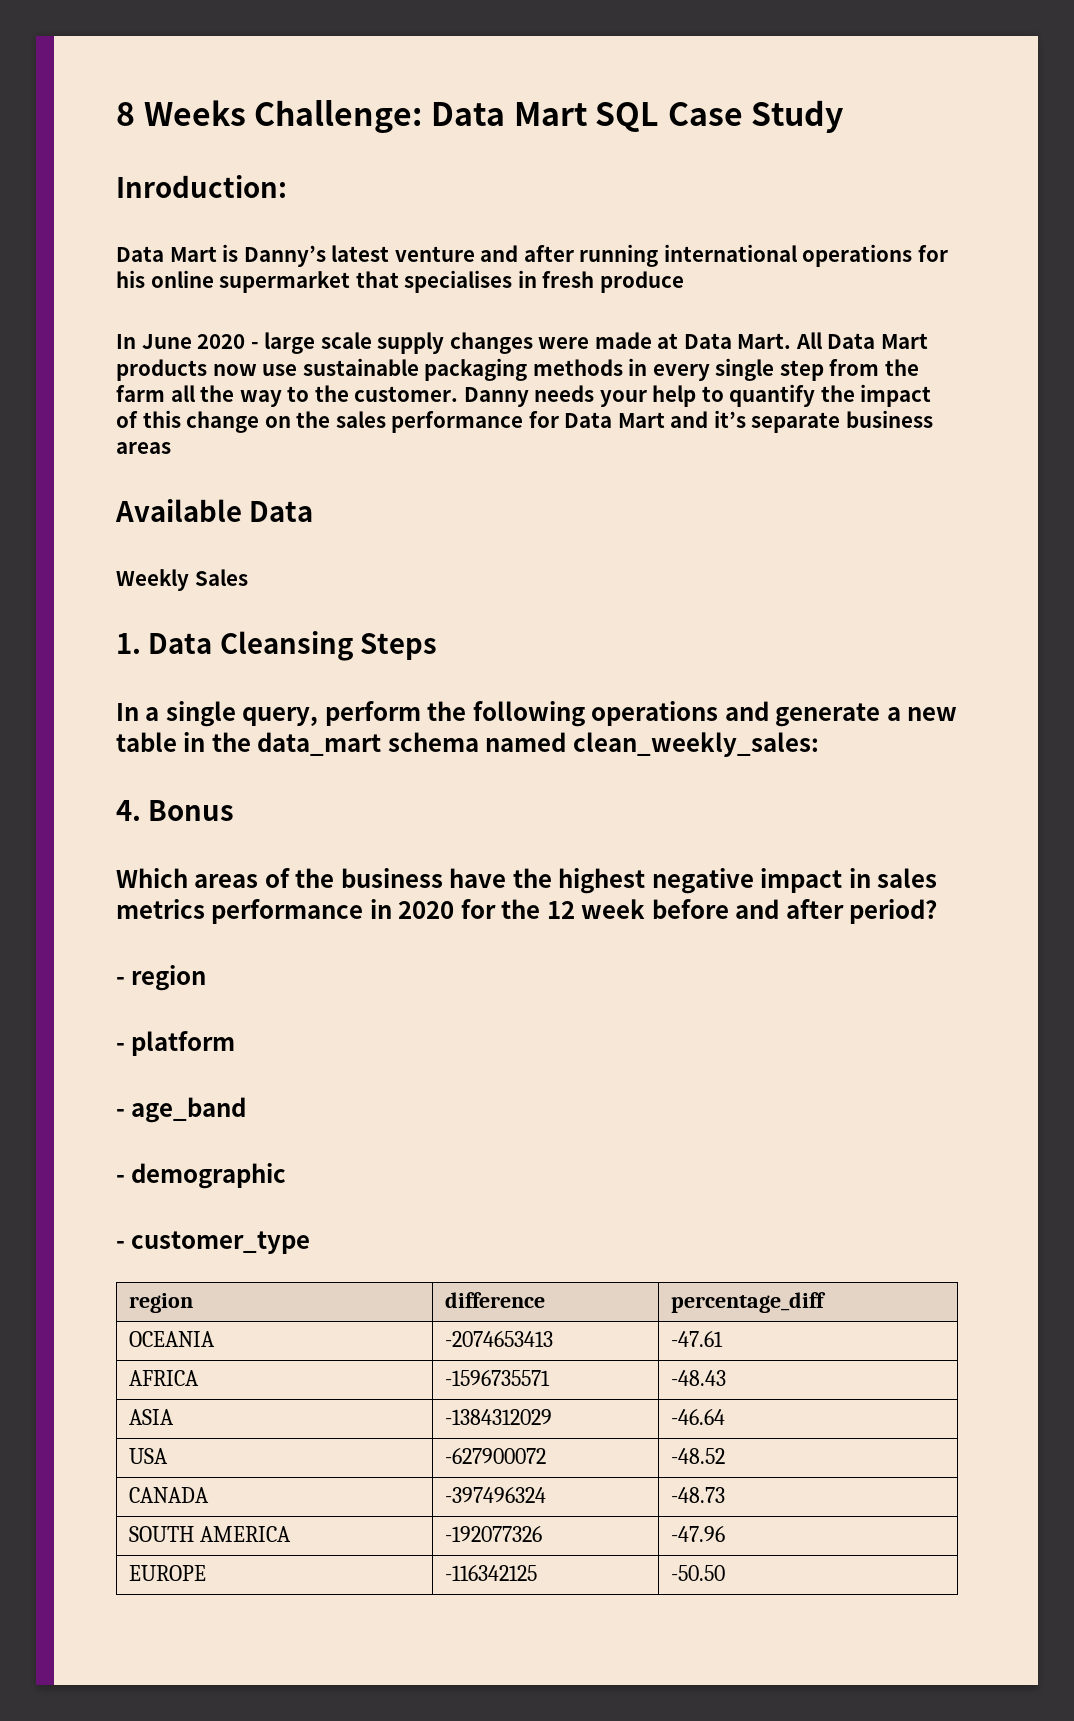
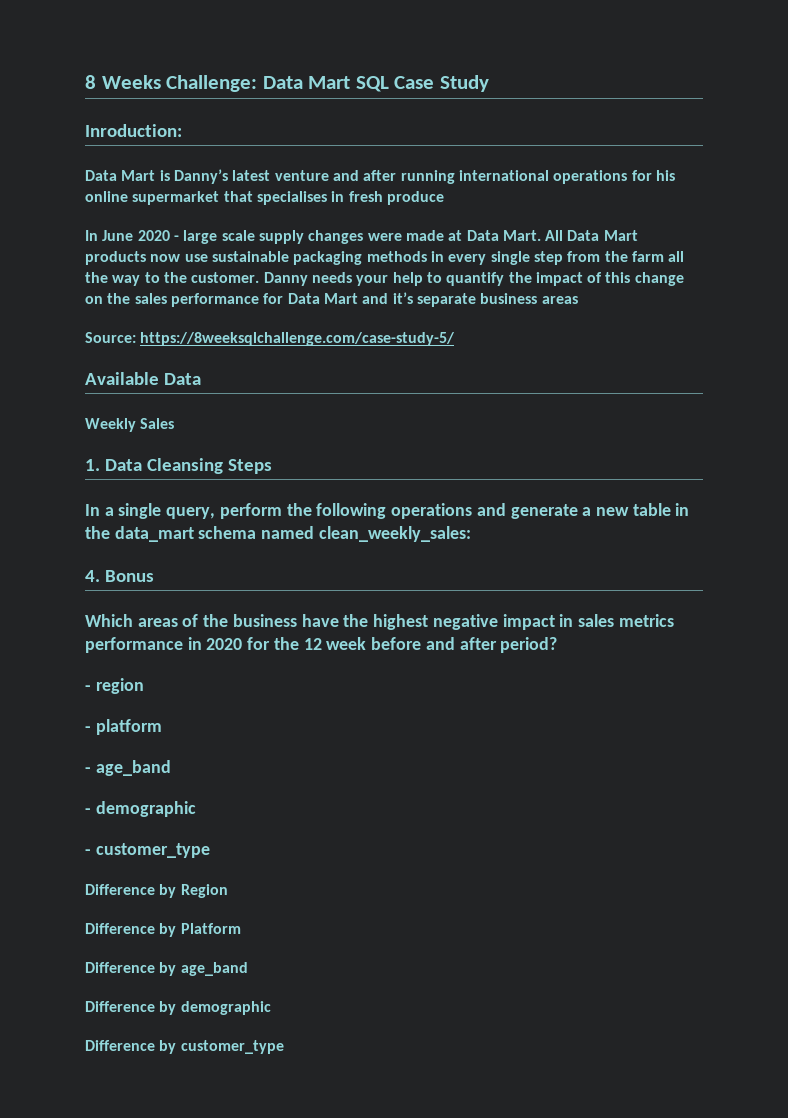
(171, 448) none -> [85,332,456,346] // Source: https://8weeksqlchallenge.com/case-study-5/
[129,1293,194,1313] [445,1292,546,1308] [671,1292,827,1313] [129,1331,216,1347] [445,1331,554,1347] [671,1331,724,1347] [129,1370,200,1386] [445,1370,551,1386] [671,1370,727,1386] [129,1409,175,1425] [445,1409,553,1425] [671,1409,726,1425] [129,1448,169,1464] [445,1448,547,1464] [671,1448,726,1464] [129,1487,210,1503] [445,1487,547,1503] [671,1487,726,1503] [129,1526,291,1542] [445,1526,543,1542] [671,1526,726,1542] [129,1565,207,1581] [445,1565,538,1581] [671,1565,726,1581] // region | difference | percentage_diff // OCEANIA | -2074653413 | -47.61 // AFRICA | -1596735571 | -48.43 // ASIA | -1384312029 | -46.64 // USA | -627900072 | -48.52 // CANADA | -397496324 | -48.73 // SOUTH AMERICA | -192077326 | -47.96 // EUROPE | -116342125 | -50.50 -> [85,884,228,898] [85,923,241,937] [85,962,248,976] [85,1001,271,1015] [85,1040,284,1054] // Difference by Region // Difference by Platform // Difference by age_band // Difference by demographic // Difference by customer_type

